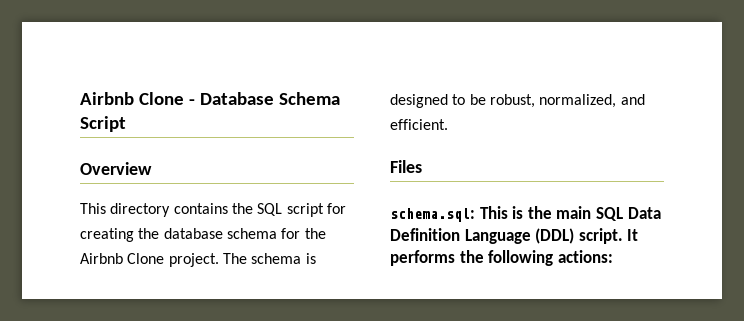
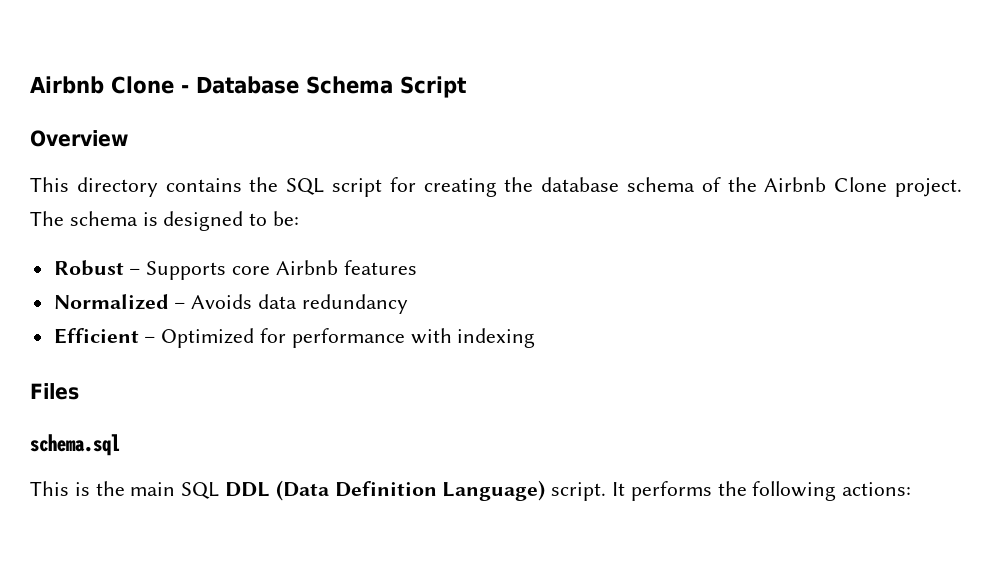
[281,228,301,239] for -> [701,177,721,192] of
[469,94,645,108] [390,119,448,130] be robust, normalized, and efficient. -> [273,211,300,226] [53,260,417,280] [53,294,408,314] [53,328,536,348] be: // Robust – Supports core Airbnb features // Normalized – Avoids data redundancy // Efficient – Optimized for performance with indexing
[390,208,475,222] schema.sql: -> [30,434,120,456] schema.sql //
[627,207,661,219] [390,228,575,244] Data Definition Language (DDL) -> [225,480,546,501] DDL (Data Definition Language)

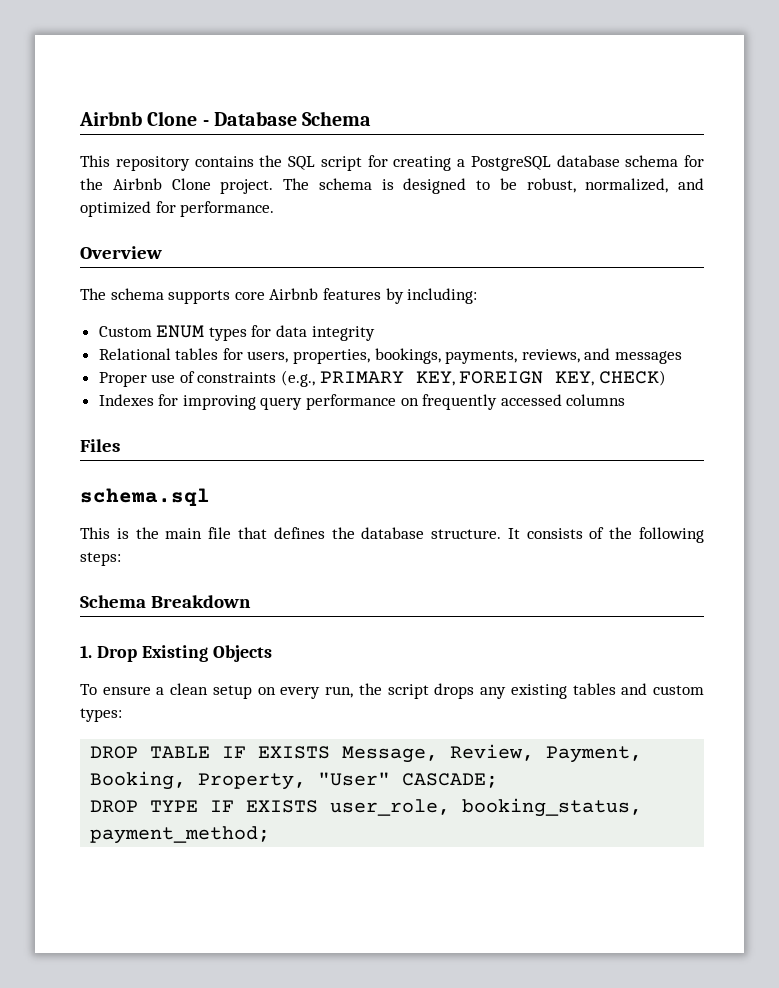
[400,76,467,98] [30,130,128,147] [30,177,158,197] Script // Overview // This directory -> [80,155,190,171] // This repository
[504,177,534,192] the -> [457,156,551,171] a PostgreSQL
[701,177,721,192] of -> [684,155,704,167] for
[273,211,300,226] [53,260,417,280] [53,294,408,314] [53,328,536,348] be: // Robust – Supports core Airbnb features // Normalized – Avoids data redundancy // Efficient – Optimized for performance with indexing -> [499,178,704,193] [80,201,275,217] [80,246,162,259] [80,288,478,304] [98,325,375,341] [98,348,683,364] [98,370,666,387] [98,394,626,410] be robust, normalized, and optimized for performance. // Overview // The schema supports core Airbnb features by including: // Custom ENUM types for data integrity // Relational tables for users, properties, bookings, payments, reviews, and messages // Proper use of constraints (e.g., PRIMARY KEY, FOREIGN KEY, CHECK) // Indexes for improving query performance on frequently accessed columns
[181,480,912,501] SQL DDL (Data Definition Language) script. It performs the following actions: -> [208,527,704,543] [80,552,121,566] [80,595,251,608] [80,645,272,662] [80,683,705,699] [80,708,122,722] [90,744,643,763] [90,771,499,790] [90,798,643,817] [90,826,271,844] file that defines the database structure. It consists of the following steps: // Schema Breakdown // 1. Drop Existing Objects // To ensure a clean setup on every run, the script drops any existing tables and custom types: // DROP TABLE IF EXISTS Message, Review, Payment, Booking, Property, "User" CASCADE; // DROP TYPE IF EXISTS user_role, booking_status, payment_method;

